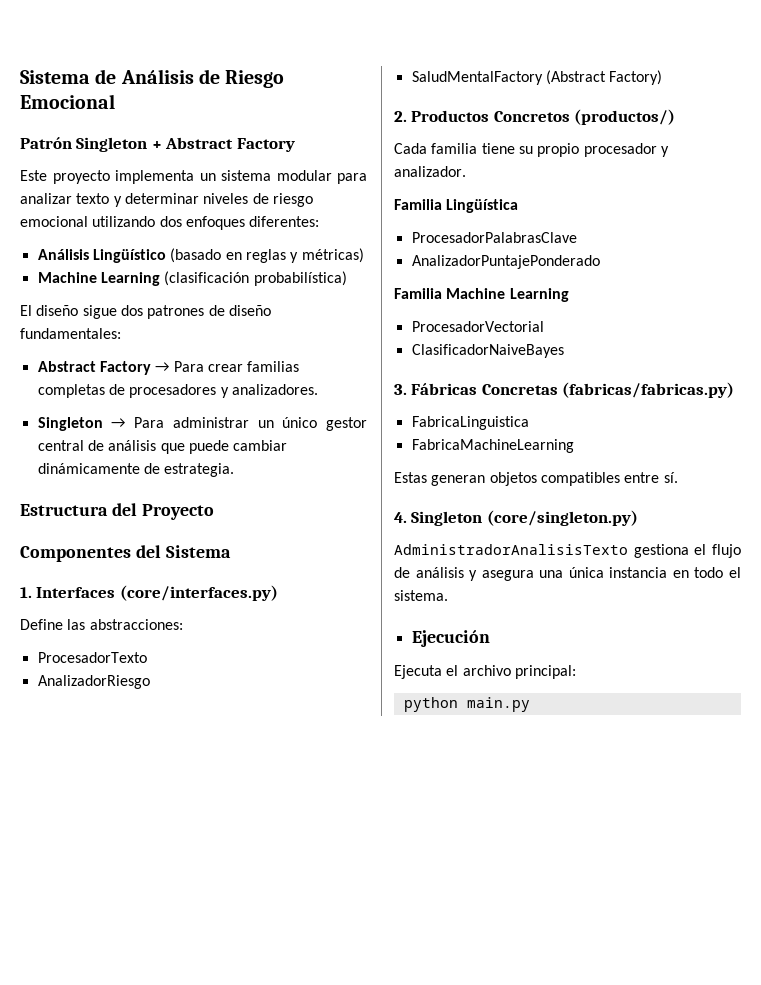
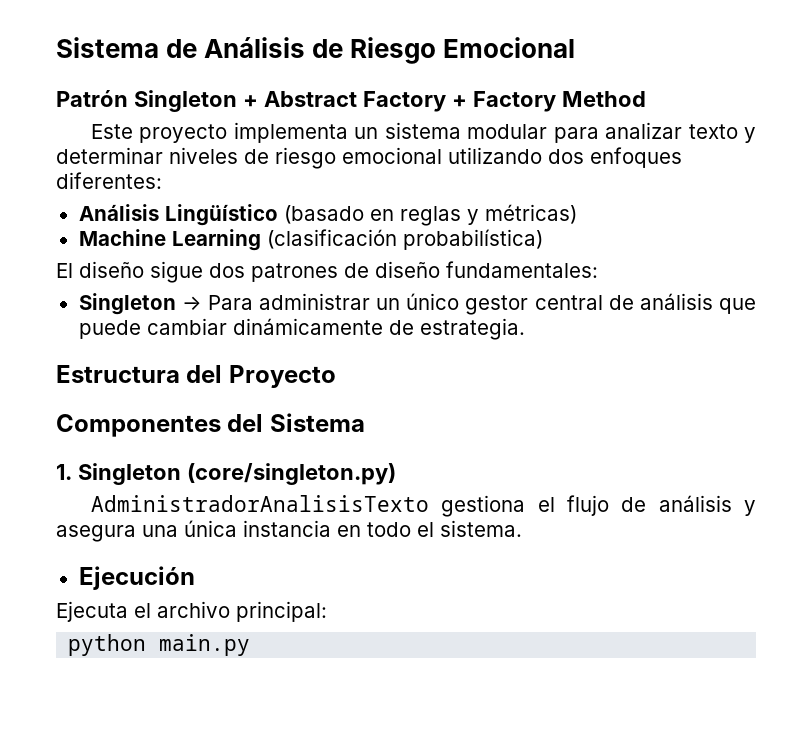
(295, 145) none -> [451,91,646,112] + Factory Method
[37,361,300,375] [37,384,318,398] // Abstract Factory → Para crear familias completas de procesadores y analizadores. -> (598, 269) none
[36,585,278,601] [20,619,183,630] [37,652,147,663] [37,675,150,689] [411,70,663,85] [394,109,676,125] [394,143,669,157] [394,166,466,177] [394,199,519,213] [411,232,577,243] [411,255,600,269] [394,288,569,302] [411,321,544,332] [411,344,564,358] [394,382,735,398] [411,416,529,430] [411,439,574,453] [394,472,678,486] [394,512,407,523] Interfaces (core/interfaces.py) // Define las abstracciones: // ProcesadorTexto // AnalizadorRiesgo // SaludMentalFactory (Abstract Factory) // 2. Productos Concretos (productos/) // Cada familia tiene su propio procesador y analizador. // Familia Lingüística // ProcesadorPalabrasClave // AnalizadorPuntajePonderado // Familia Machine Learning // ProcesadorVectorial // ClasificadorNaiveBayes // 3. Fábricas Concretas (fabricas/fabricas.py) // FabricaLinguistica // FabricaMachineLearning // Estas generan objetos compatibles entre sí. // 4. -> (72, 472) none

